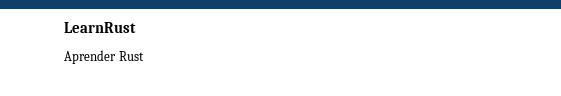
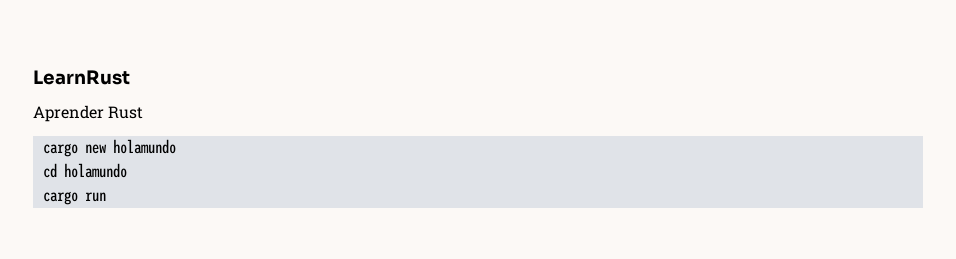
(144, 56) none -> [42,139,176,157] [42,163,127,178] [42,191,106,205] // cargo new holamundo // cd holamundo // cargo run

